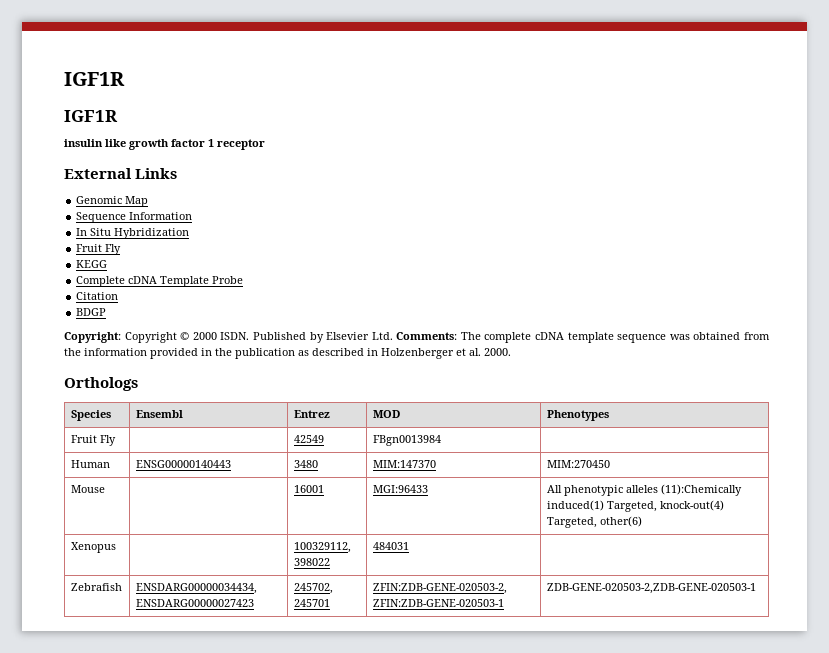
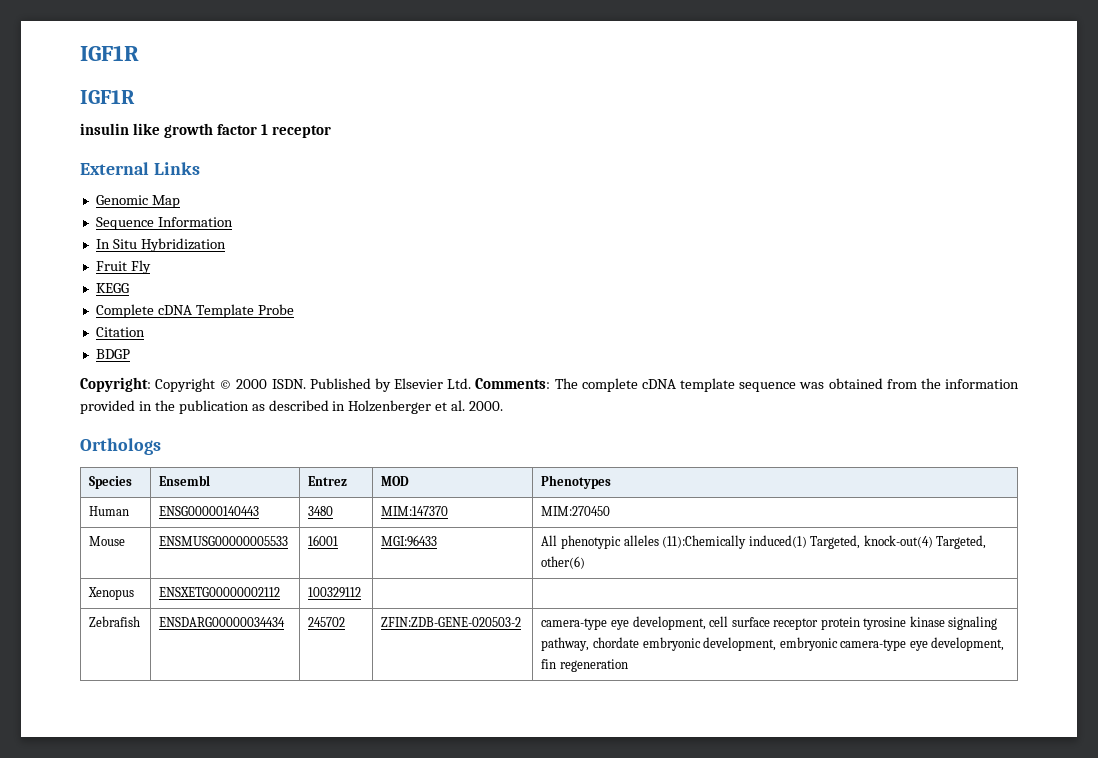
[70,435,116,446] [293,435,324,443] [372,435,441,446] // Fruit Fly | | 42549 | FBgn0013984 | -> (612, 482) none
(105, 489) none -> [159,536,289,546] ENSMUSG00000005533
[293,542,351,553] [293,558,330,566] [372,542,409,550] [70,583,122,591] [135,583,257,594] [135,599,254,607] [293,583,333,594] [293,599,330,607] [372,583,507,594] [372,599,504,607] [546,583,756,594] | 100329112, 398022 | 484031 | // Zebrafish | ENSDARG00000034434, ENSDARG00000027423 | 245702, 245701 | ZFIN:ZDB-GENE-020503-2, ZFIN:ZDB-GENE-020503-1 | ZDB-GENE-020503-2,ZDB-GENE-020503-1 -> [159,587,281,597] [308,587,362,598] [89,616,141,627] [159,617,286,627] [308,617,346,627] [381,617,522,627] [541,616,998,630] [541,637,1005,651] [541,659,628,672] ENSXETG00000002112 | 100329112 | | // Zebrafish | ENSDARG00000034434 | 245702 | ZFIN:ZDB-GENE-020503-2 | camera-type eye development, cell surface receptor protein tyrosine kinase signaling pathway, chordate embryonic development, embryonic camera-type eye development, fin regeneration

